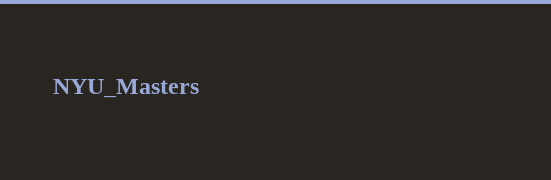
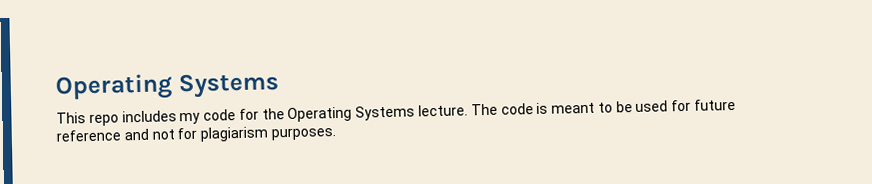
[53,79,199,98] NYU_Masters -> [55,72,280,101] [56,98,737,127] [56,126,336,142] Operating Systems // This repo includes my code for the Operating Systems lecture. The code is meant to be used for future reference and not for plagiarism purposes.

